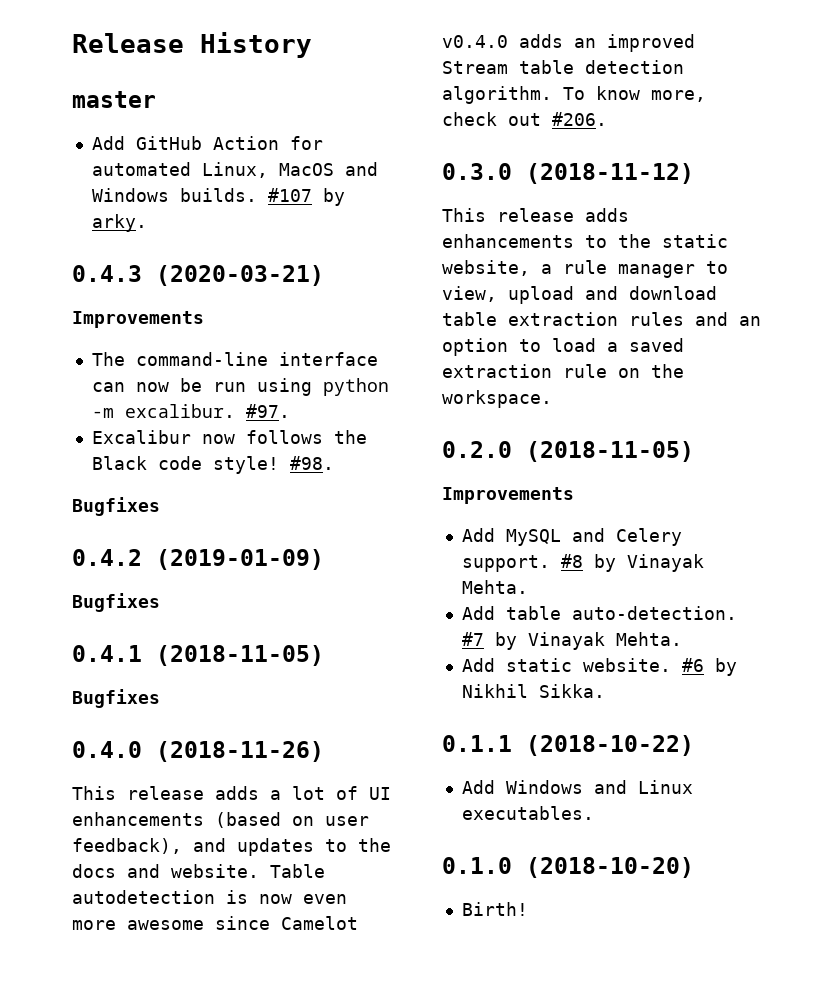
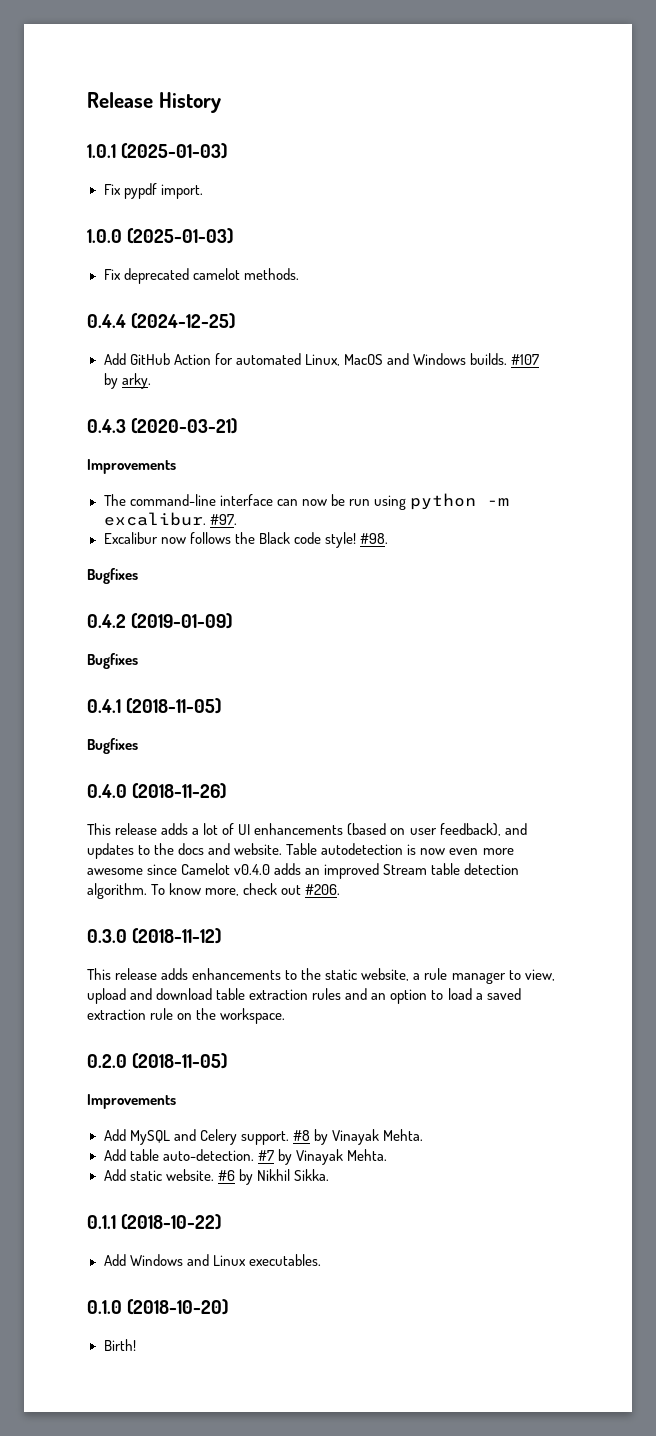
[72,91,156,108] master -> [87,143,228,159] [103,183,203,199] [87,228,234,244] [103,268,299,284] [87,313,236,329] 1.0.1 (2025-01-03) // Fix pypdf import. // 1.0.0 (2025-01-03) // Fix deprecated camelot methods. // 0.4.4 (2024-12-25)

